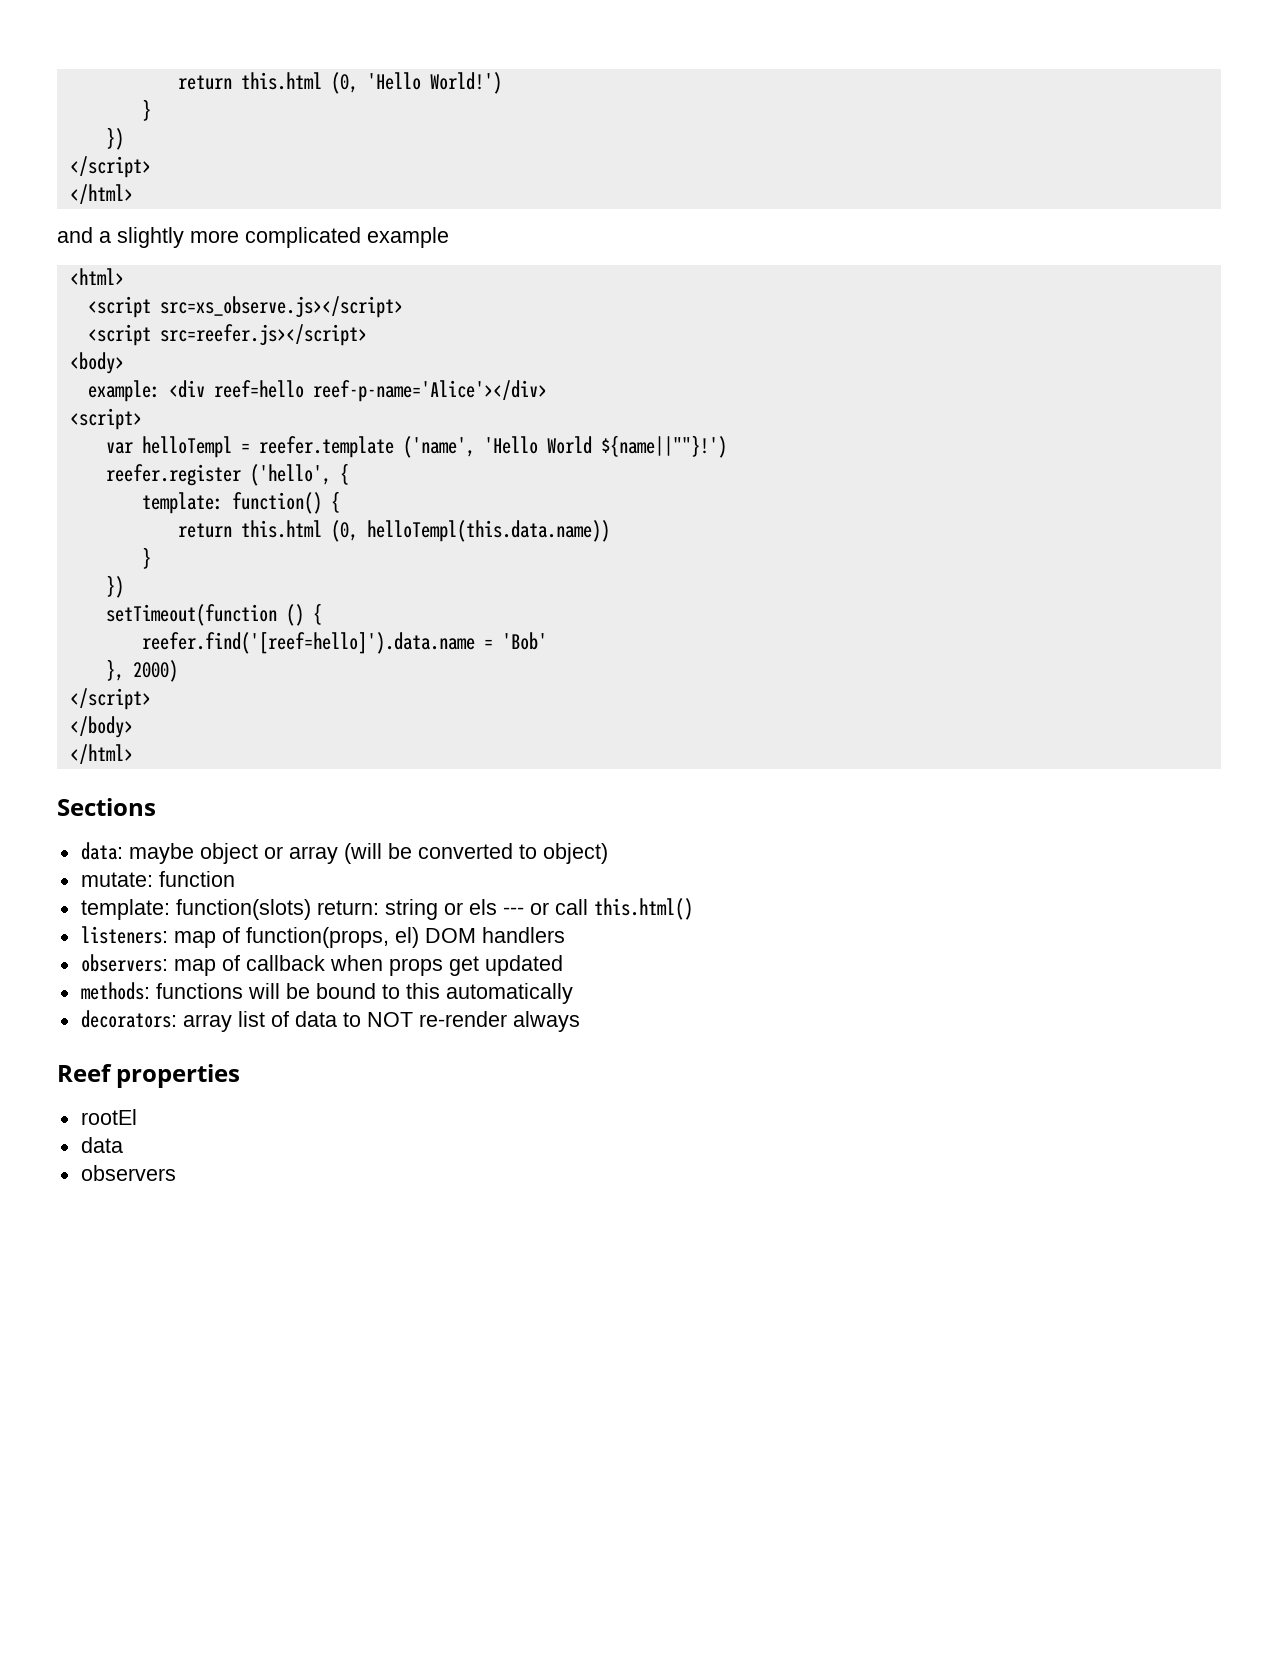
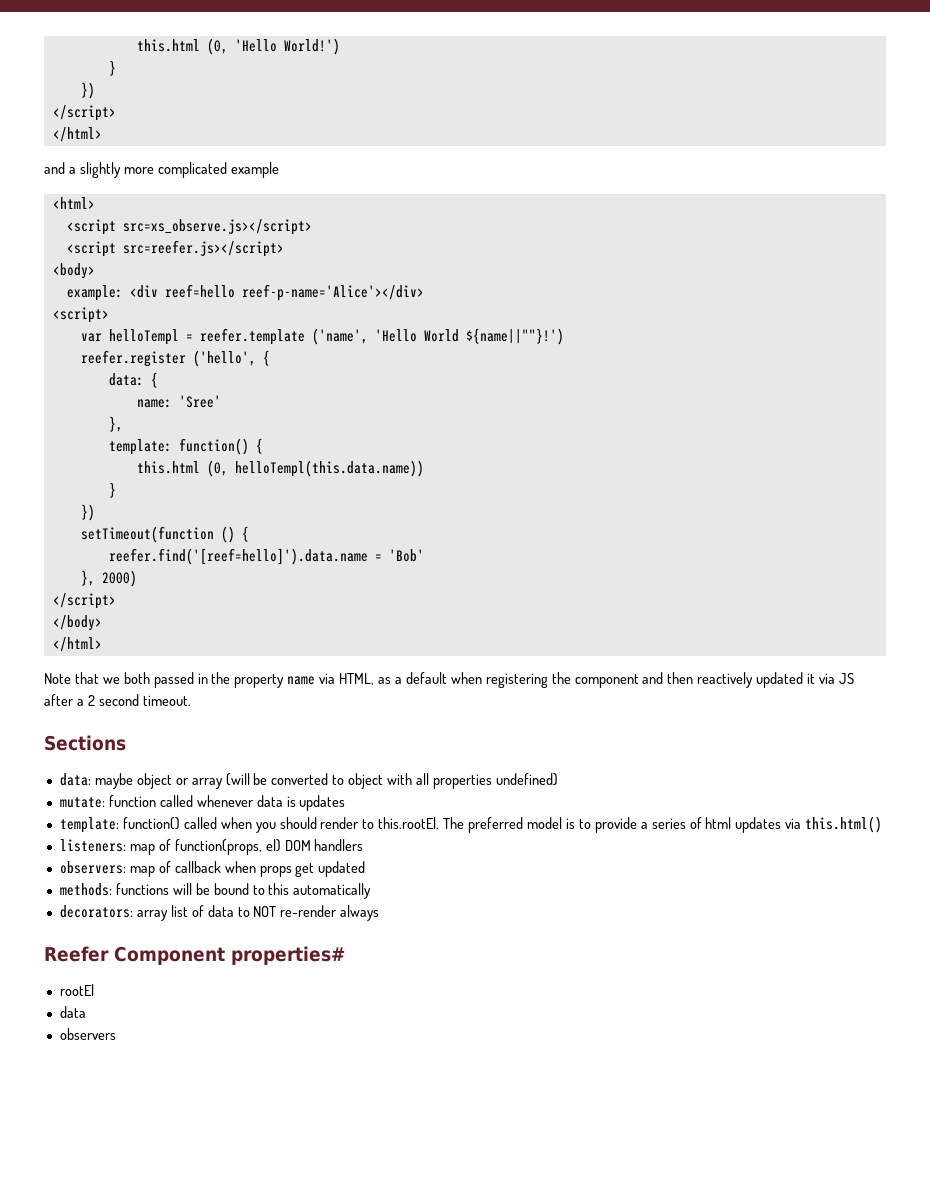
[177,75,232,90] return -> (136, 45) none
(349, 474) none -> [108,372,158,388] [136,395,221,408] [108,416,123,432] // data: { // name: 'Sree' // },
[177,523,232,538] return -> (263, 446) none
(133, 754) none -> [44,672,854,688] [44,694,191,706] // Note that we both passed in the property name via HTML, as a default when registering the component and then reactively updated it via JS after a 2 second timeout.
[542,843,608,864] [80,871,235,887] [80,899,588,920] object) // mutate: function // template: function(slots) return: string or els --- or call -> [348,773,558,789] [59,795,346,811] [59,817,802,833] object with all properties undefined) // mutate: function called whenever data is updates // template: function() called when you should render to this.rootEl. The preferred model is to provide a series of html updates via
[57,1064,241,1088] Reef properties -> [44,946,345,965] Reefer Component properties#

